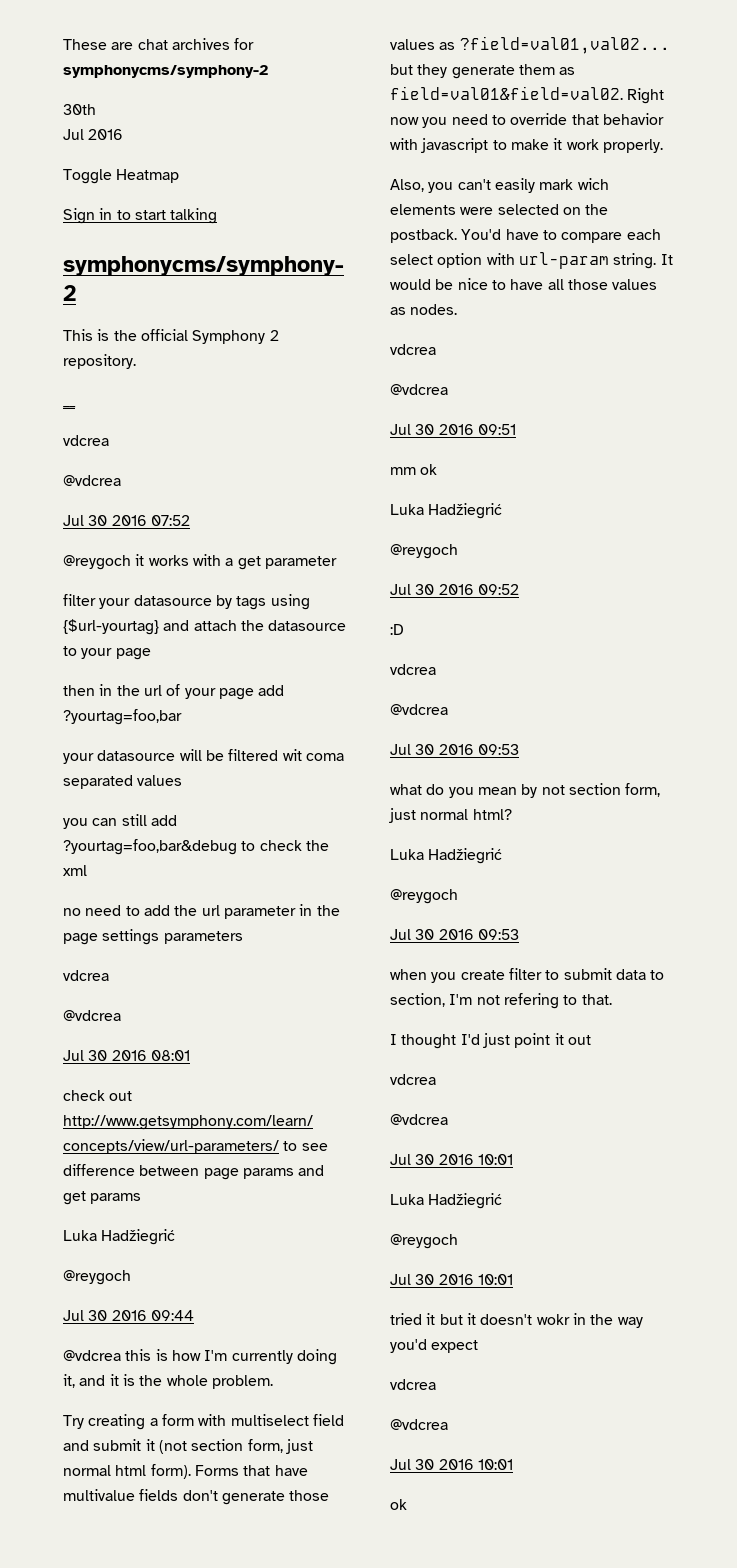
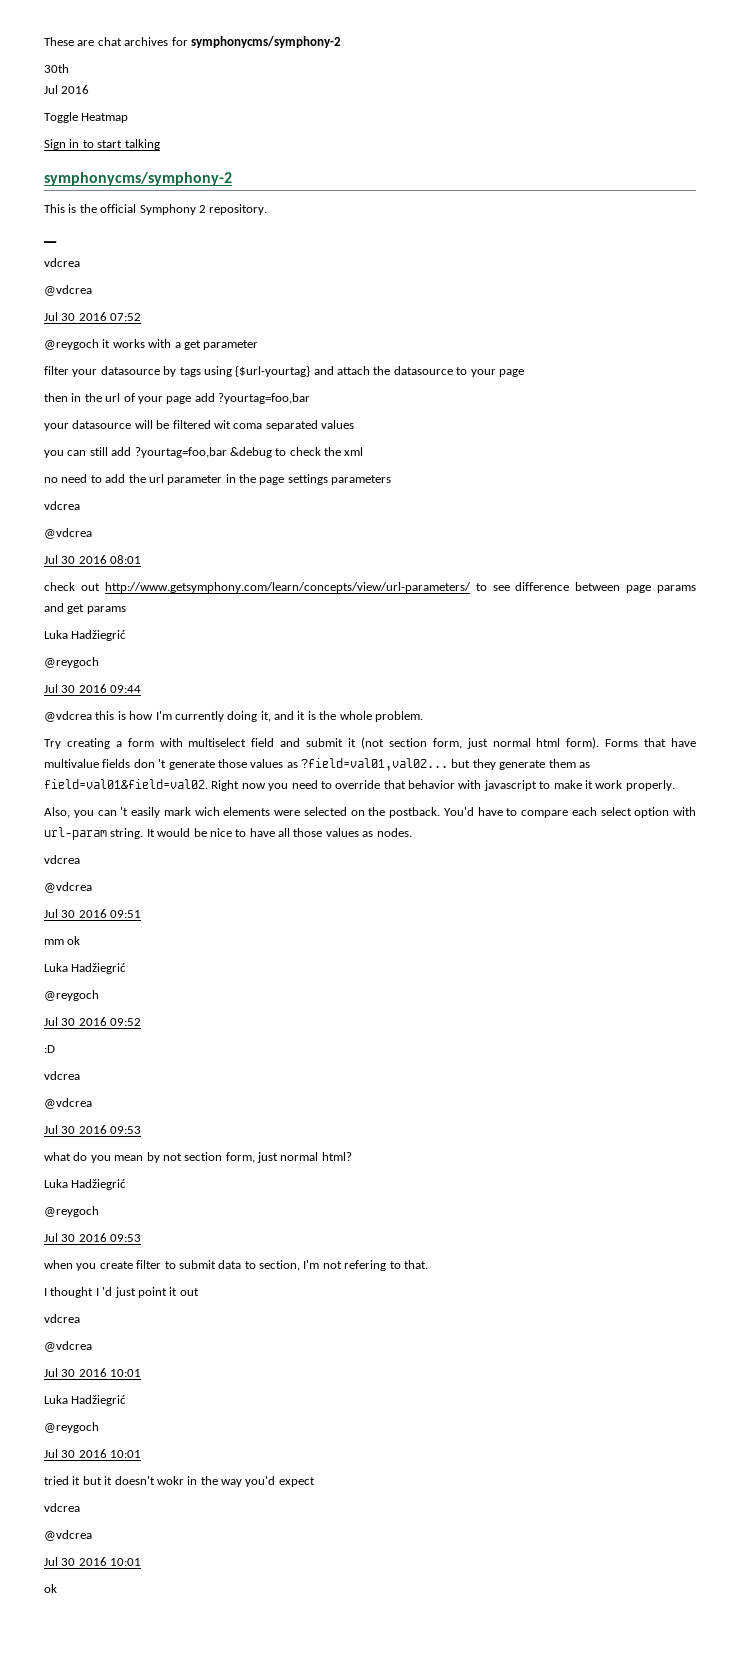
[63,839,237,855] ?yourtag=foo,bar&debug -> [134,447,272,458] ?yourtag=foo,bar &debug
[182,1490,218,1501] don't -> [133,759,167,768] don 't
[457,179,491,190] can't -> [97,807,129,816] can 't
[460,1034,480,1045] I'd -> [95,1287,113,1296] I 'd

